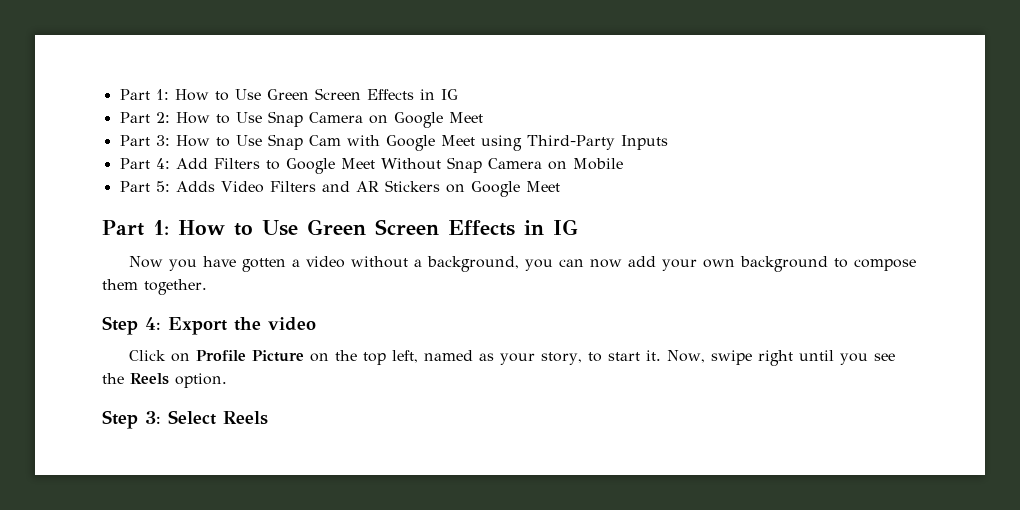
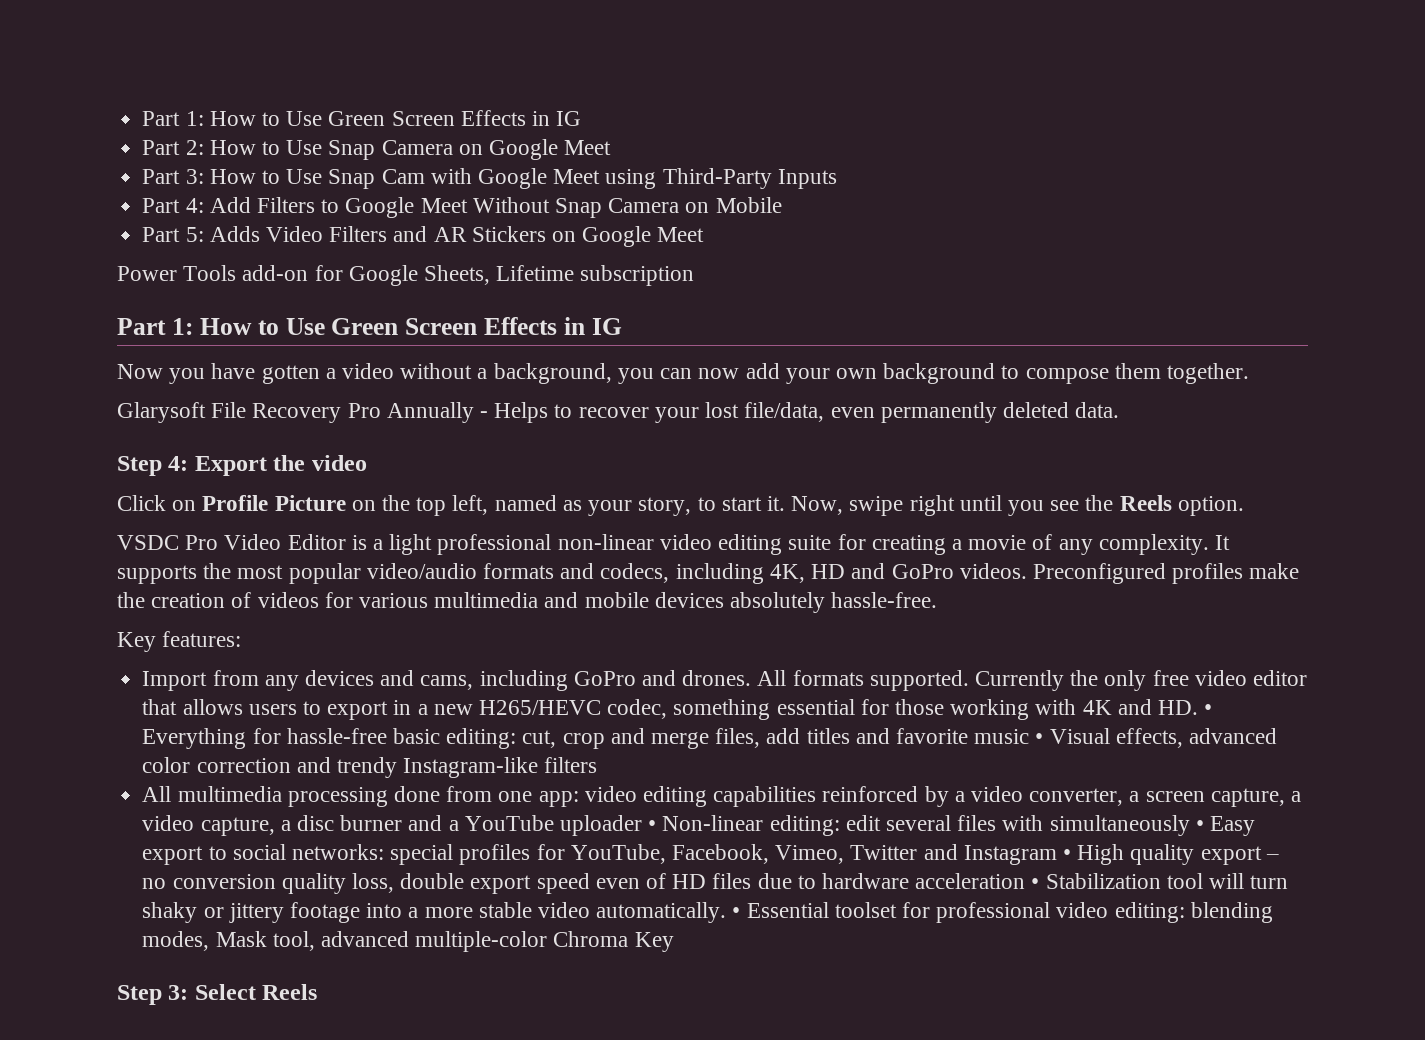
(560, 186) none -> [117,265,695,286] // Power Tools add-on for Google Sheets, Lifetime subscription
(207, 287) none -> [117,402,1120,423] // Glarysoft File Recovery Pro Annually - Helps to recover your lost file/data, even permanently deleted data.
(227, 380) none -> [117,534,1230,555] [117,563,1300,584] [117,592,938,613] [117,631,242,652] [142,670,1308,691] [142,699,1213,720] [142,728,1278,749] [142,757,598,778] [142,786,1302,807] [142,815,1256,836] [142,844,1279,865] [142,873,1289,894] [142,902,1273,923] [142,931,674,952] // VSDC Pro Video Editor is a light professional non-linear video editing suite for creating a movie of any complexity. It supports the most popular video/audio formats and codecs, including 4K, HD and GoPro videos. Preconfigured profiles make the creation of videos for various multimedia and mobile devices absolutely hassle-free. // Key features: // Import from any devices and cams, including GoPro and drones. All formats supported. Сurrently the only free video editor that allows users to export in a new H265/HEVC codec, something essential for those working with 4K and HD. • Everything for hassle-free basic editing: cut, crop and merge files, add titles and favorite music • Visual effects, advanced color correction and trendy Instagram-like filters // All multimedia processing done from one app: video editing capabilities reinforced by a video converter, a screen capture, a video capture, a disc burner and a YouTube uploader • Non-linear editing: edit several files with simultaneously • Easy export to social networks: special profiles for YouTube, Facebook, Vimeo, Twitter and Instagram • High quality export – no conversion quality loss, double export speed even of HD files due to hardware acceleration • Stabilization tool will turn shaky or jittery footage into a more stable video automatically. • Essential toolset for professional video editing: blending modes, Mask tool, advanced multiple-color Chroma Key

